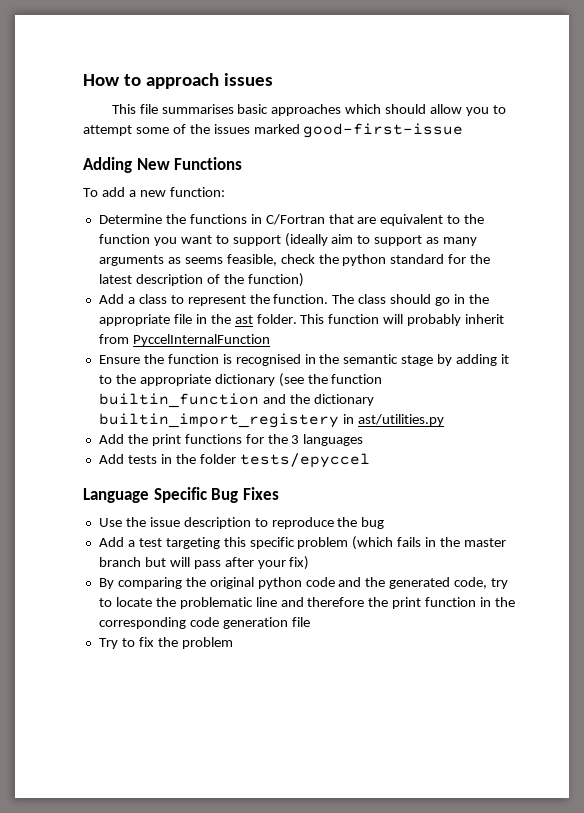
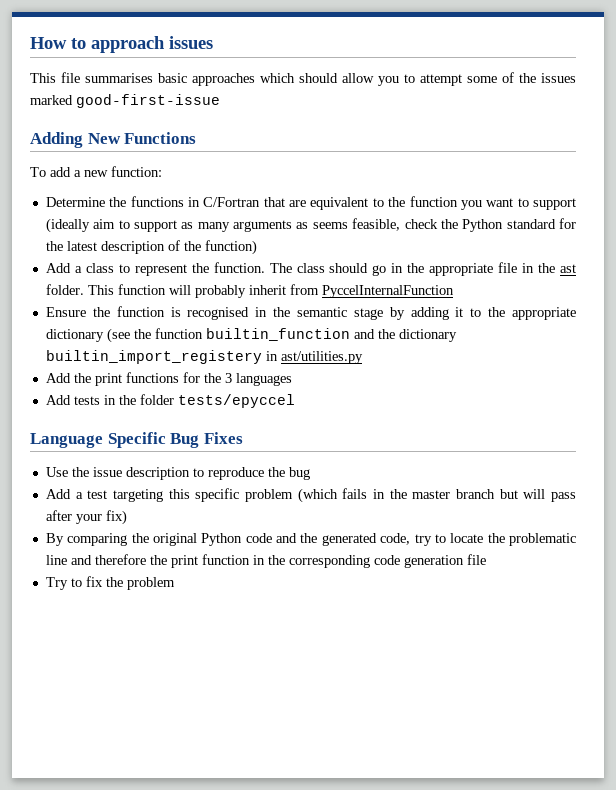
[342,254,387,266] python -> [462,219,504,232] Python
[257,577,302,589] python -> [201,533,243,546] Python

